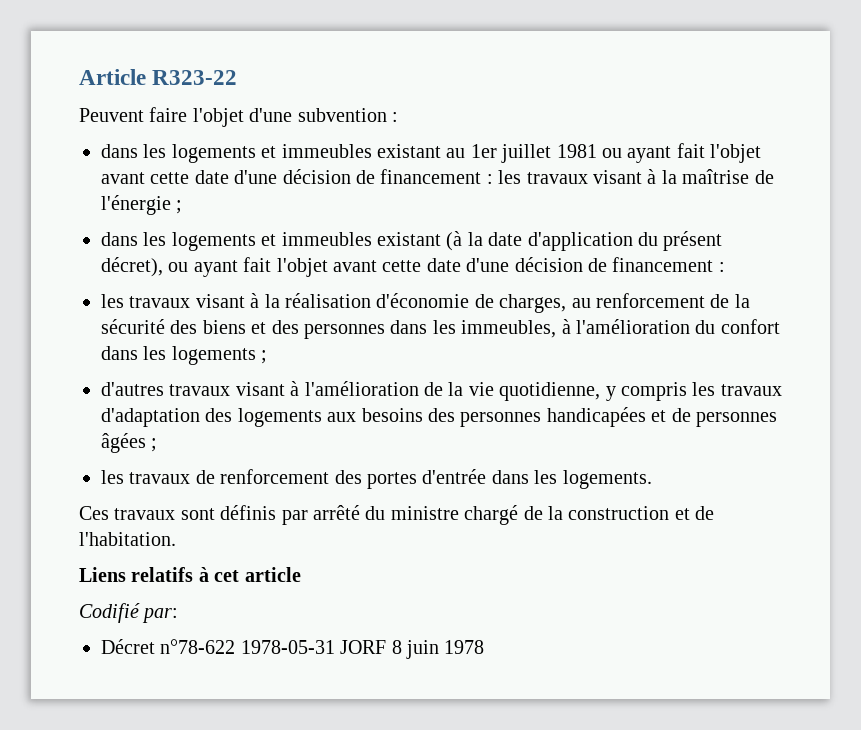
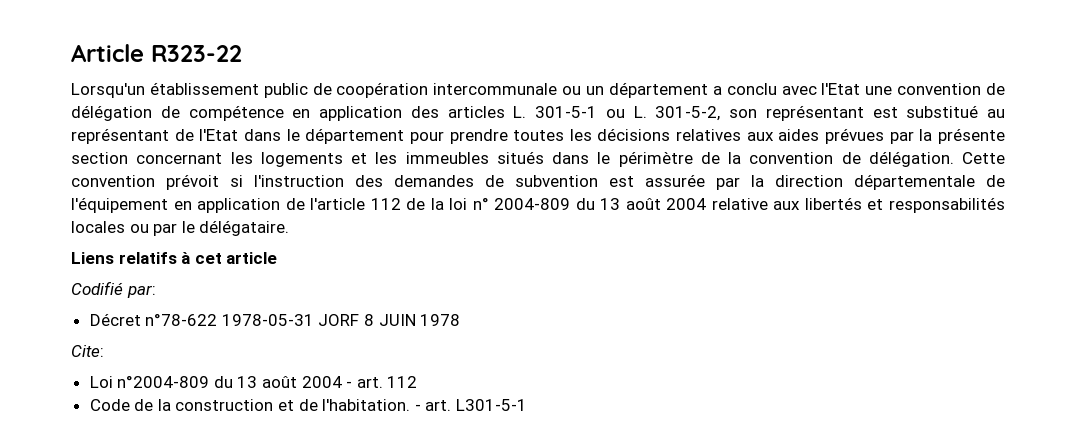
[79,107,398,127] [101,143,762,163] [101,169,774,184] [101,195,183,215] [101,231,723,251] [101,257,725,277] [101,293,750,313] [101,319,780,339] [101,346,268,365] [101,381,782,401] [101,407,777,427] [101,433,158,453] [101,469,652,489] [79,505,715,525] [79,532,176,546] Peuvent faire l'objet d'une subvention : // dans les logements et immeubles existant au 1er juillet 1981 ou ayant fait l'objet avant cette date d'une décision de financement : les travaux visant à la maîtrise de l'énergie ; // dans les logements et immeubles existant (à la date d'application du présent décret), ou ayant fait l'objet avant cette date d'une décision de financement : // les travaux visant à la réalisation d'économie de charges, au renforcement de la sécurité des biens et des personnes dans les immeubles, à l'amélioration du confort dans les logements ; // d'autres travaux visant à l'amélioration de la vie quotidienne, y compris les travaux d'adaptation des logements aux besoins des personnes handicapées et de personnes âgées ; // les travaux de renforcement des portes d'entrée dans les logements. // Ces travaux sont définis par arrêté du ministre chargé de la construction et de l'habitation. -> [71,82,1006,98] [71,105,1005,121] [71,128,1005,144] [71,151,1005,167] [71,174,1005,190] [71,197,1005,213] [71,220,290,236] Lorsqu'un établissement public de coopération intercommunale ou un département a conclu avec l'Etat une convention de délégation de compétence en application des articles L. 301-5-1 ou L. 301-5-2, son représentant est substitué au représentant de l'Etat dans le département pour prendre toutes les décisions relatives aux aides prévues par la présente section concernant les logements et les immeubles situés dans le périmètre de la convention de délégation. Cette convention prévoit si l'instruction des demandes de subvention est assurée par la direction départementale de l'équipement en application de l'article 112 de la loi n° 2004-809 du 13 août 2004 relative aux libertés et responsabilités locales ou par le délégataire.
[405,640,439,659] juin -> [378,314,416,326] JUIN
(485, 647) none -> [71,345,104,357] [89,375,418,388] [89,399,528,411] // Cite: // Loi n°2004-809 du 13 août 2004 - art. 112 // Code de la construction et de l'habitation. - art. L301-5-1

